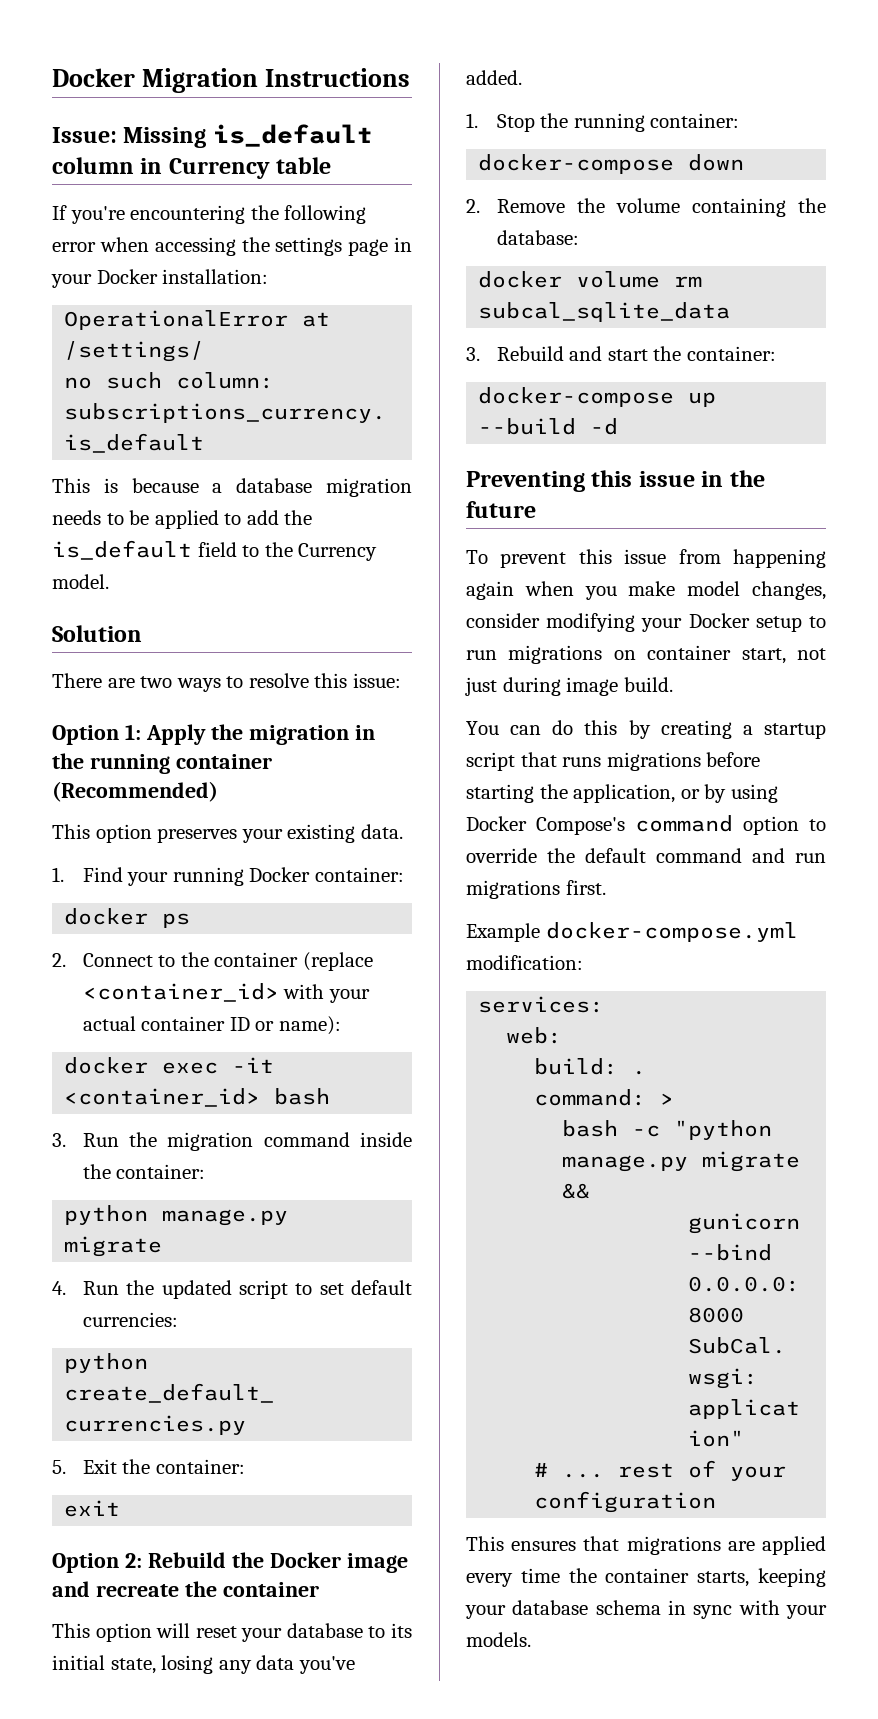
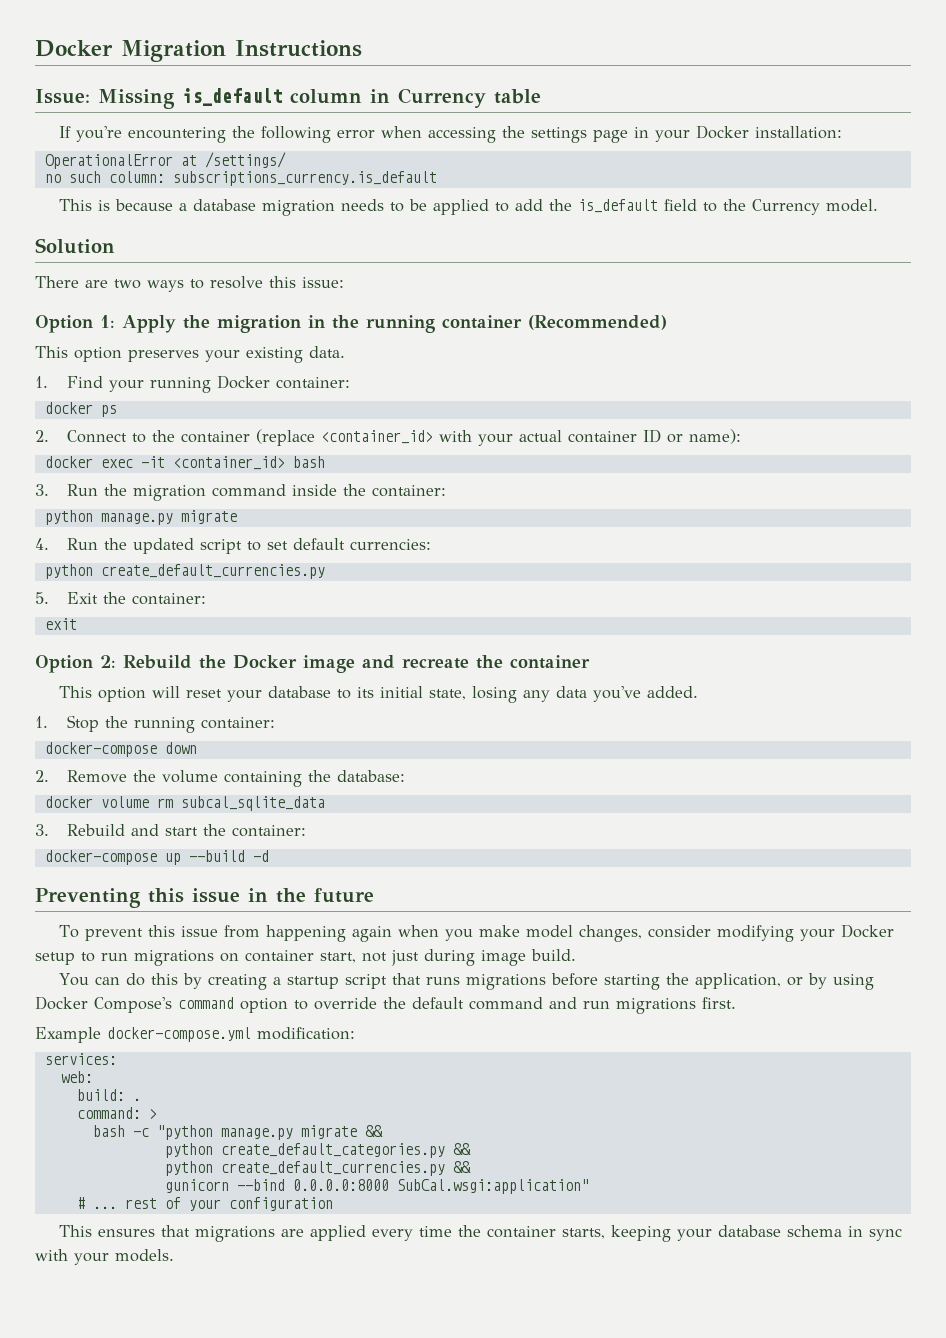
(591, 1191) none -> [164,1143,471,1158] [164,1161,471,1176] // python create_default_categories.py && // python create_default_currencies.py &&

